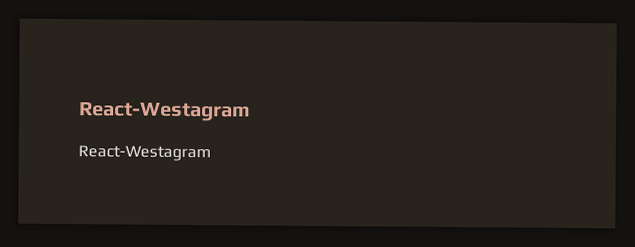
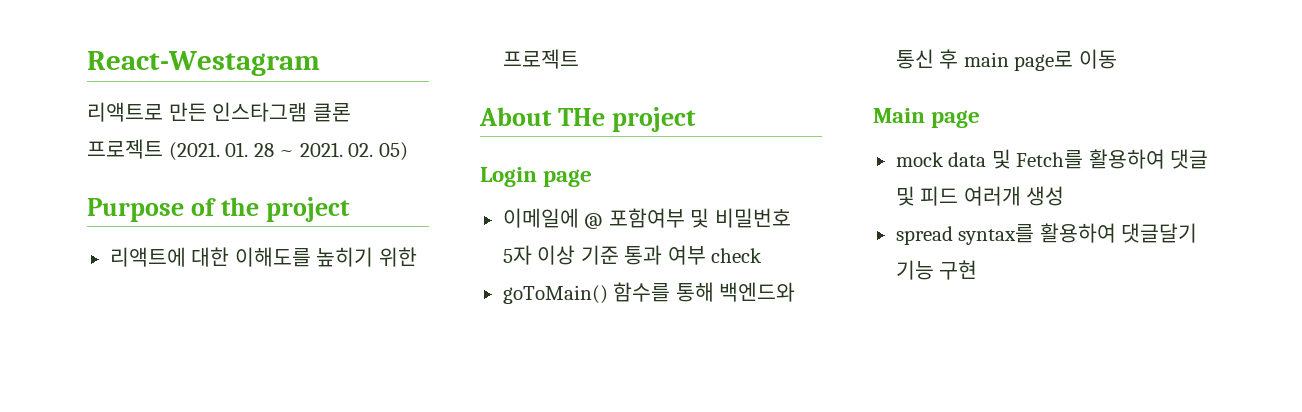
[78,145,211,162] React-Westagram -> [87,102,351,122] [87,139,408,161] [87,197,350,222] [109,247,417,267] [502,49,579,69] [479,107,696,132] [480,167,593,187] [502,208,791,229] [502,245,763,265] [502,282,796,304] [895,49,1117,71] [873,108,981,128] [895,149,1209,169] [895,186,1065,206] [895,223,1198,245] [895,260,978,280] 리액트로 만든 인스타그램 클론 프로젝트 (2021. 01. 28 ~ 2021. 02. 05) // Purpose of the project // 리액트에 대한 이해도를 높히기 위한 프로젝트 // About THe project // Login page // 이메일에 @ 포함여부 및 비밀번호 5자 이상 기준 통과 여부 check // goToMain() 함수를 통해 백엔드와 통신 후 main page로 이동 // Main page // mock data 및 Fetch를 활용하여 댓글 및 피드 여러개 생성 // spread syntax를 활용하여 댓글달기 기능 구현

